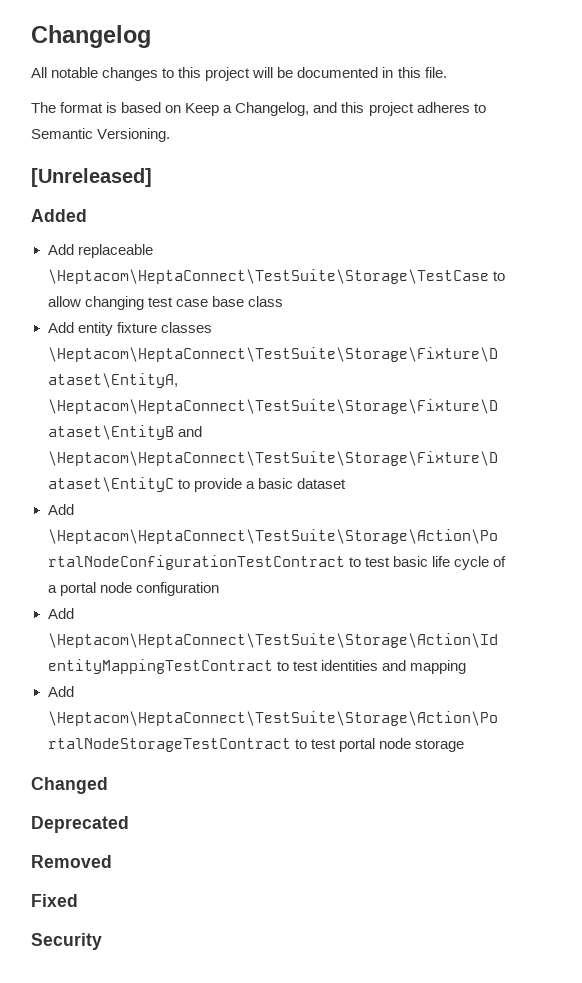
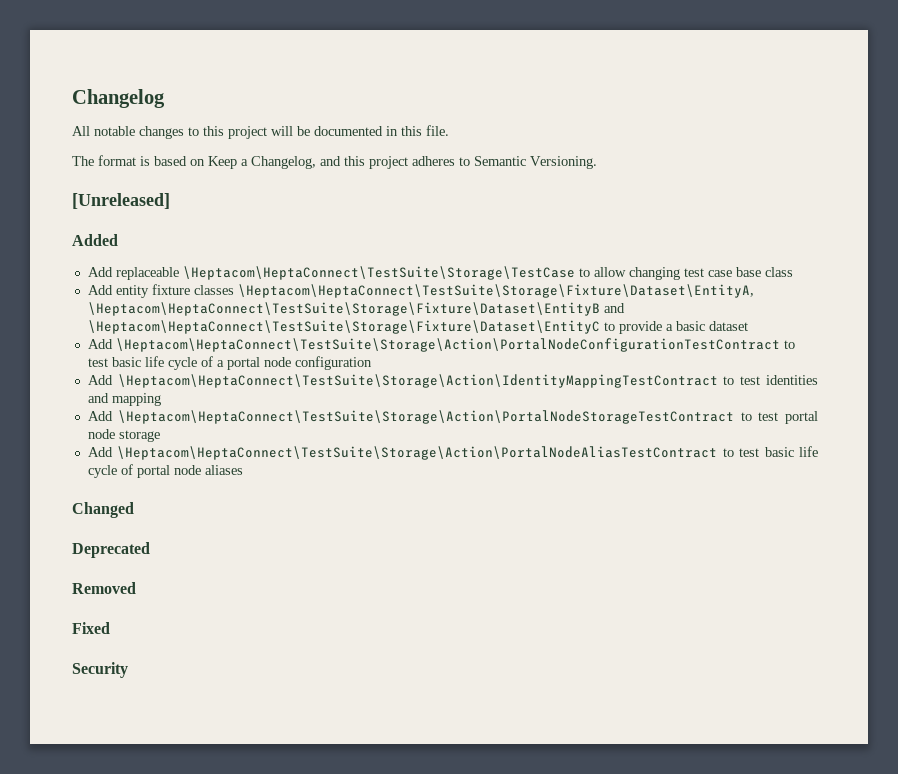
(464, 745) none -> [87,446,818,460] [87,464,243,478] // Add \Heptacom\HeptaConnect\TestSuite\Storage\Action\PortalNodeAliasTestContract to test basic life cycle of portal node aliases

